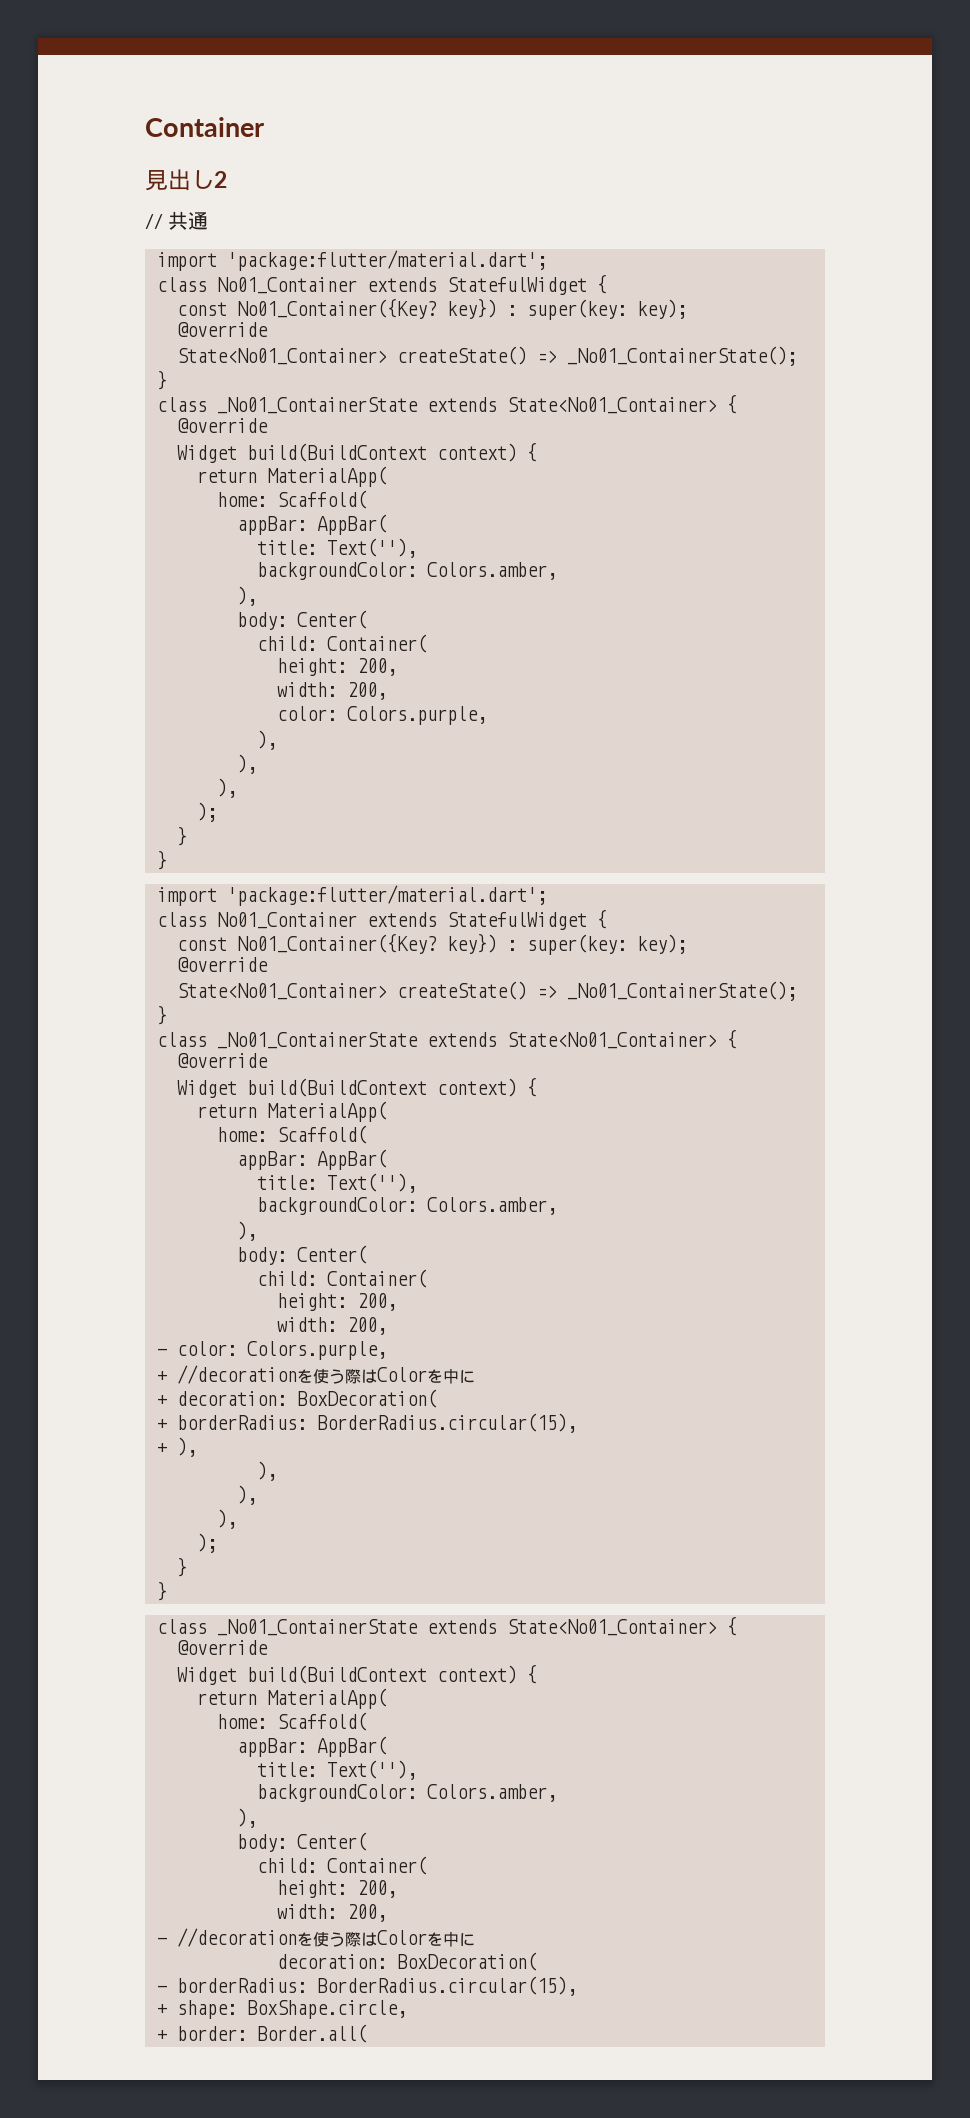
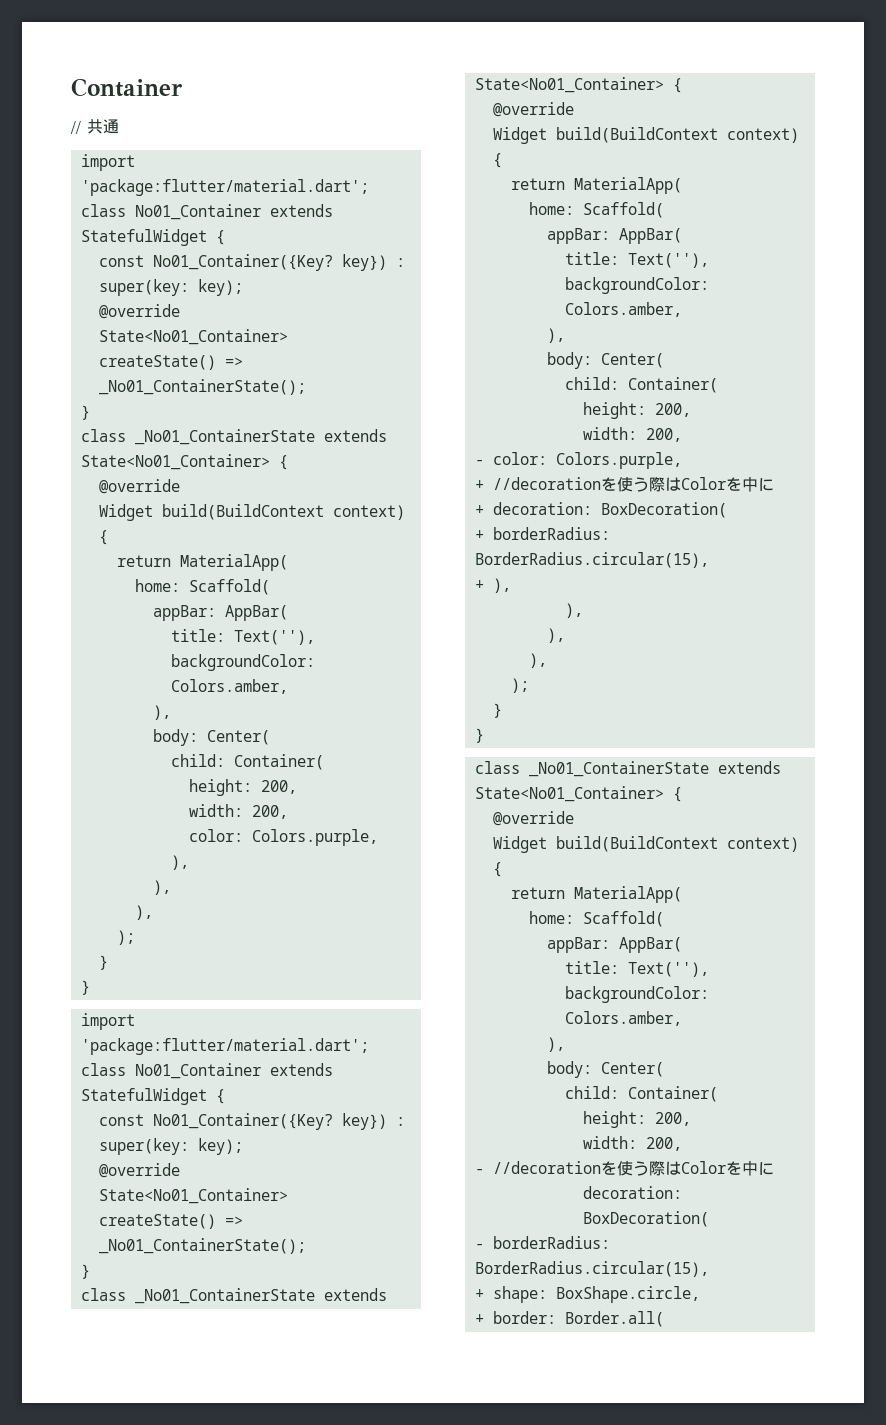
[145,169,227,191] // 見出し2 -> (183, 87) none

